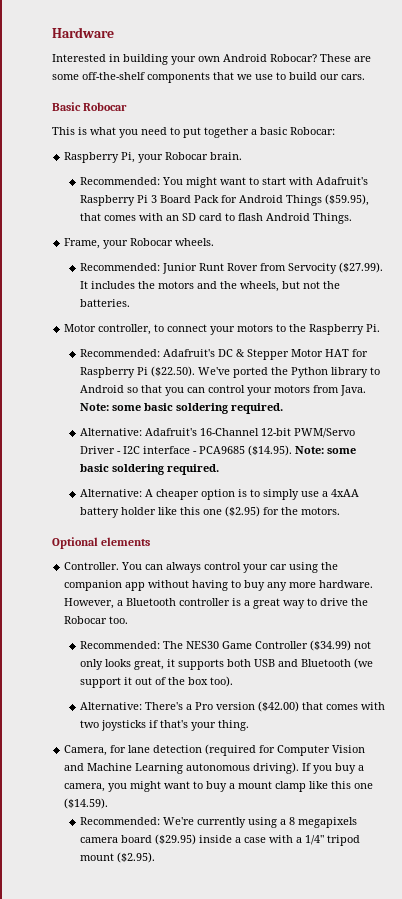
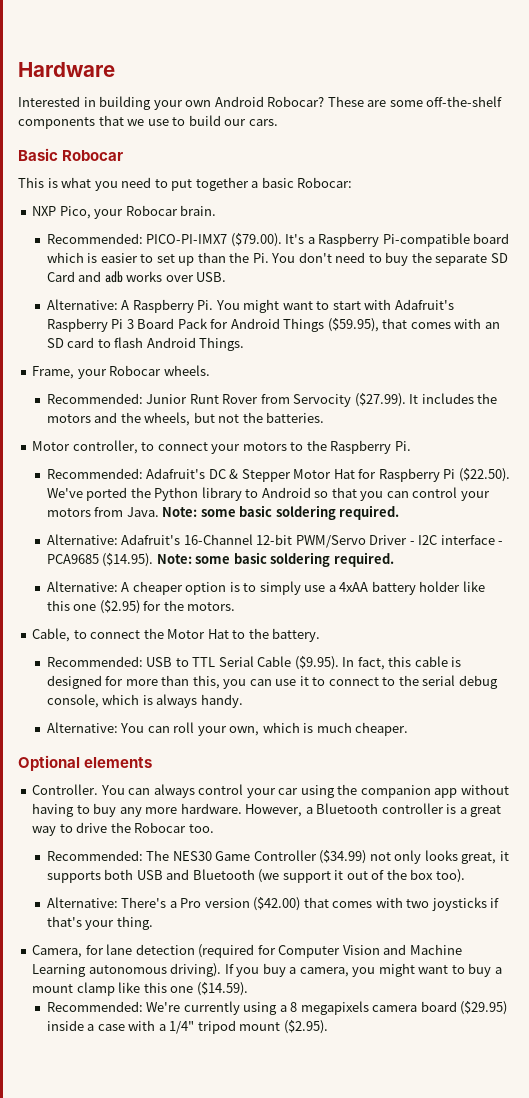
[64,152,136,163] Raspberry Pi, -> [32,206,91,219] NXP Pico,
(160, 181) none -> [146,233,510,247] [46,252,508,266] [46,271,227,283] [46,299,214,313] PICO-PI-IMX7 ($79.00). It's a Raspberry Pi-compatible board which is easier to set up than the Pi. You don't need to buy the separate SD Card and adb works over USB. // Alternative: A Raspberry Pi.
[324,349,349,357] HAT -> [333,469,355,479] Hat
(340, 511) none -> [32,628,321,642] [46,656,462,670] [46,675,498,689] [46,694,243,708] [46,722,409,736] // Cable, to connect the Motor Hat to the battery. // Recommended: USB to TTL Serial Cable ($9.95). In fact, this cable is designed for more than this, you can use it to connect to the serial debug console, which is always handy. // Alternative: You can roll your own, which is much cheaper.

